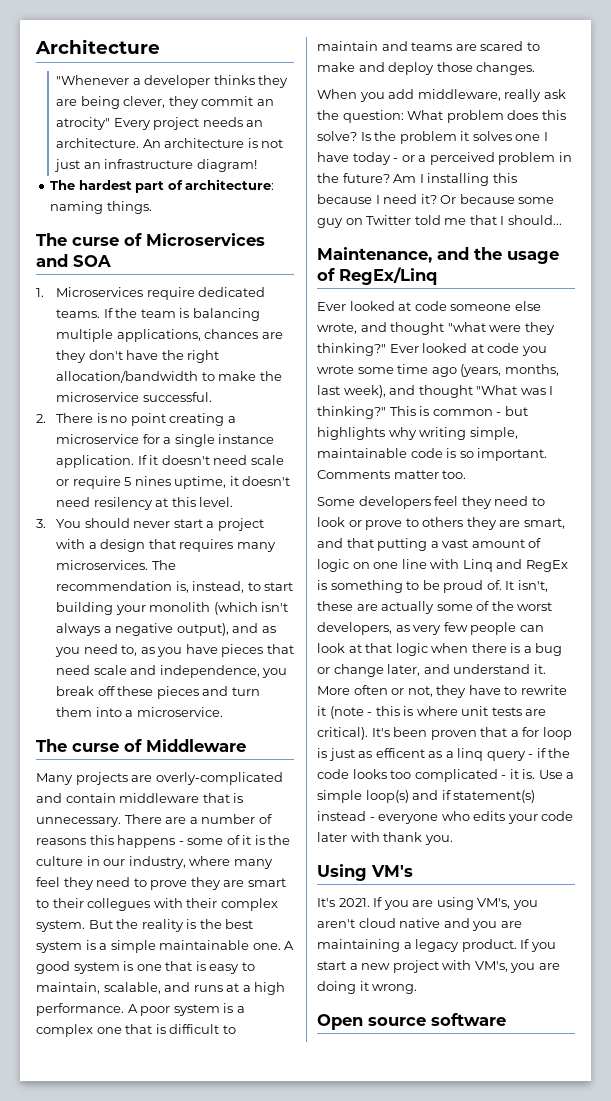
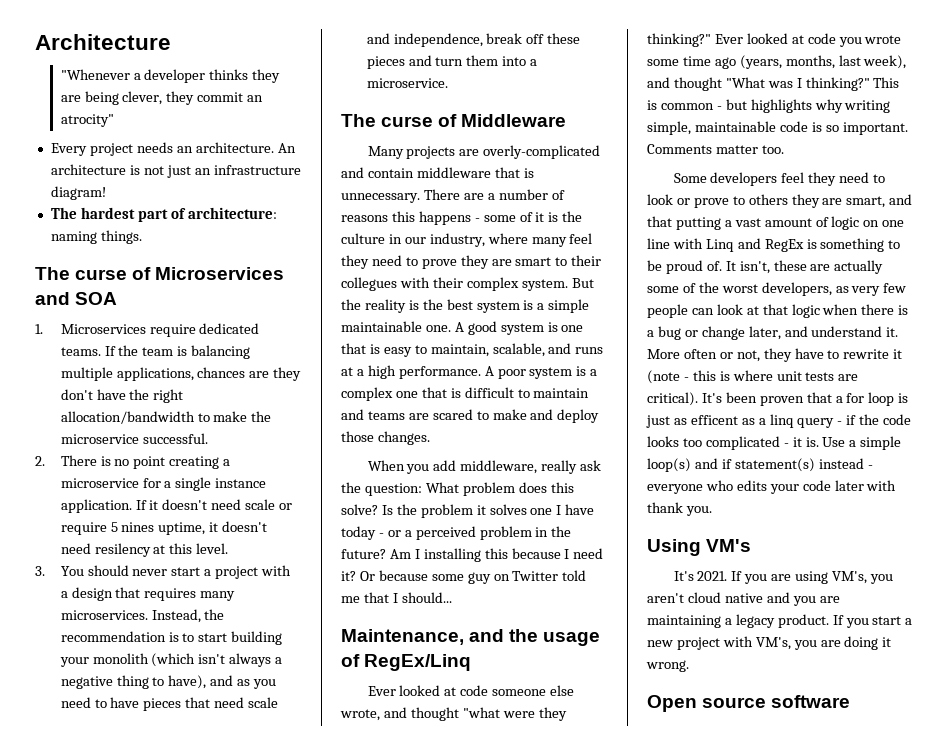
(111, 123) none -> (114, 120) //
[151,560,176,570] [56,581,245,593] The recommendation is, instead, -> [151,609,225,623] [60,631,179,642] Instead, the recommendation is
[176,623,229,636] output), -> [116,675,207,689] thing to have),
[121,645,183,657] to, as you -> [94,699,107,708] to
[262,668,288,678] you -> (483, 40) none

